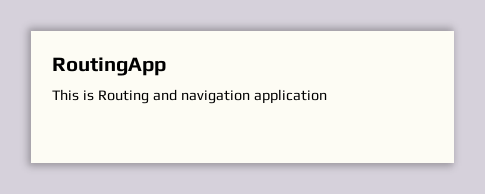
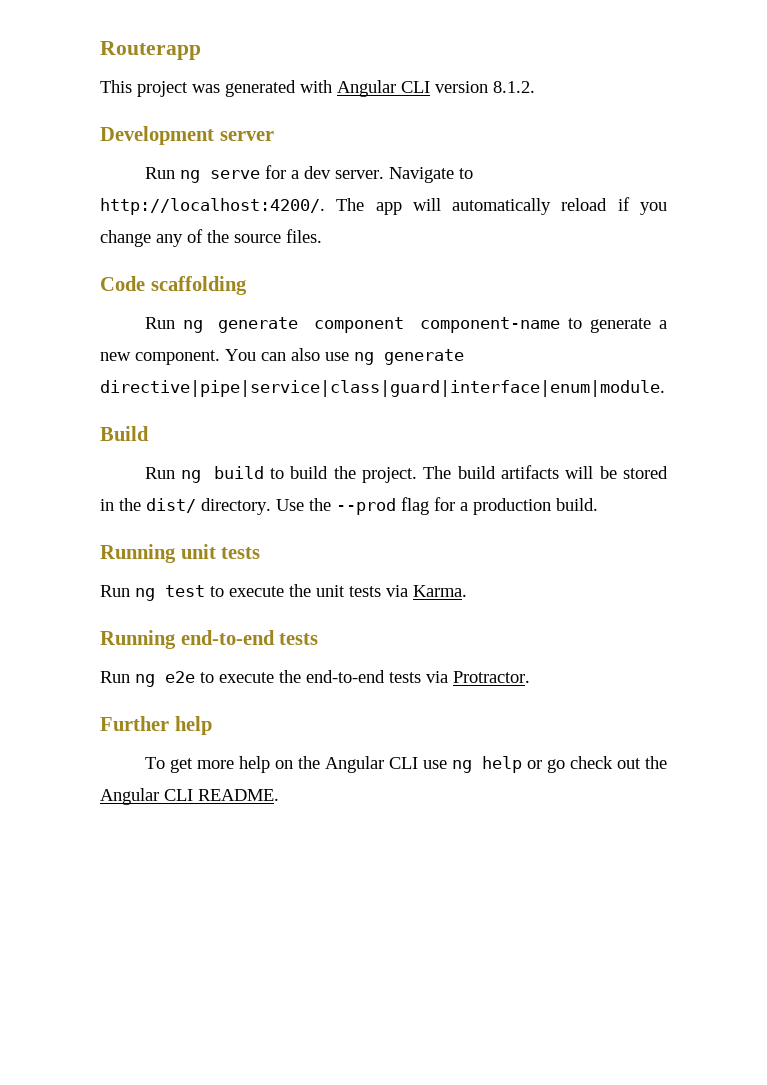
[52,57,166,76] RoutingApp -> [100,41,201,60] Routerapp
[82,89,327,104] is Routing and navigation application -> [137,80,535,97] [100,126,274,145] [144,165,473,183] [100,197,667,215] [100,229,322,247] [100,276,247,295] [144,317,667,333] [100,348,464,365] [100,380,665,397] [100,426,149,441] [144,465,668,483] [100,497,598,515] [100,544,261,563] [100,584,467,601] [100,630,319,649] [100,670,530,687] [100,716,212,735] [144,756,667,773] [100,788,279,805] project was generated with Angular CLI version 8.1.2. // Development server // Run ng serve for a dev server. Navigate to http://localhost:4200/. The app will automatically reload if you change any of the source files. // Code scaffolding // Run ng generate component component-name to generate a new component. You can also use ng generate directive|pipe|service|class|guard|interface|enum|module. // Build // Run ng build to build the project. The build artifacts will be stored in the dist/ directory. Use the --prod flag for a production build. // Running unit tests // Run ng test to execute the unit tests via Karma. // Running end-to-end tests // Run ng e2e to execute the end-to-end tests via Protractor. // Further help // To get more help on the Angular CLI use ng help or go check out the Angular CLI README.

